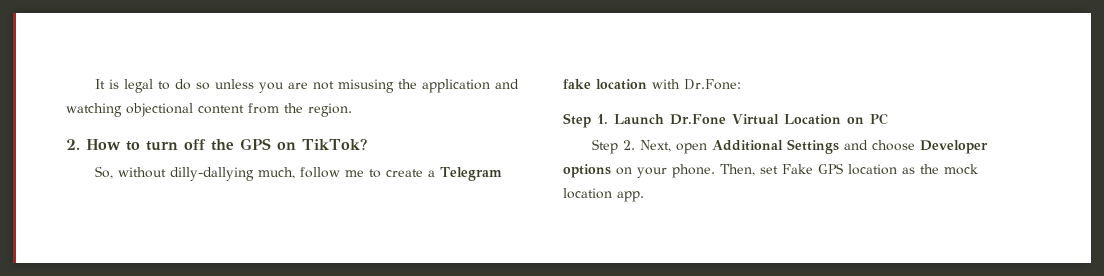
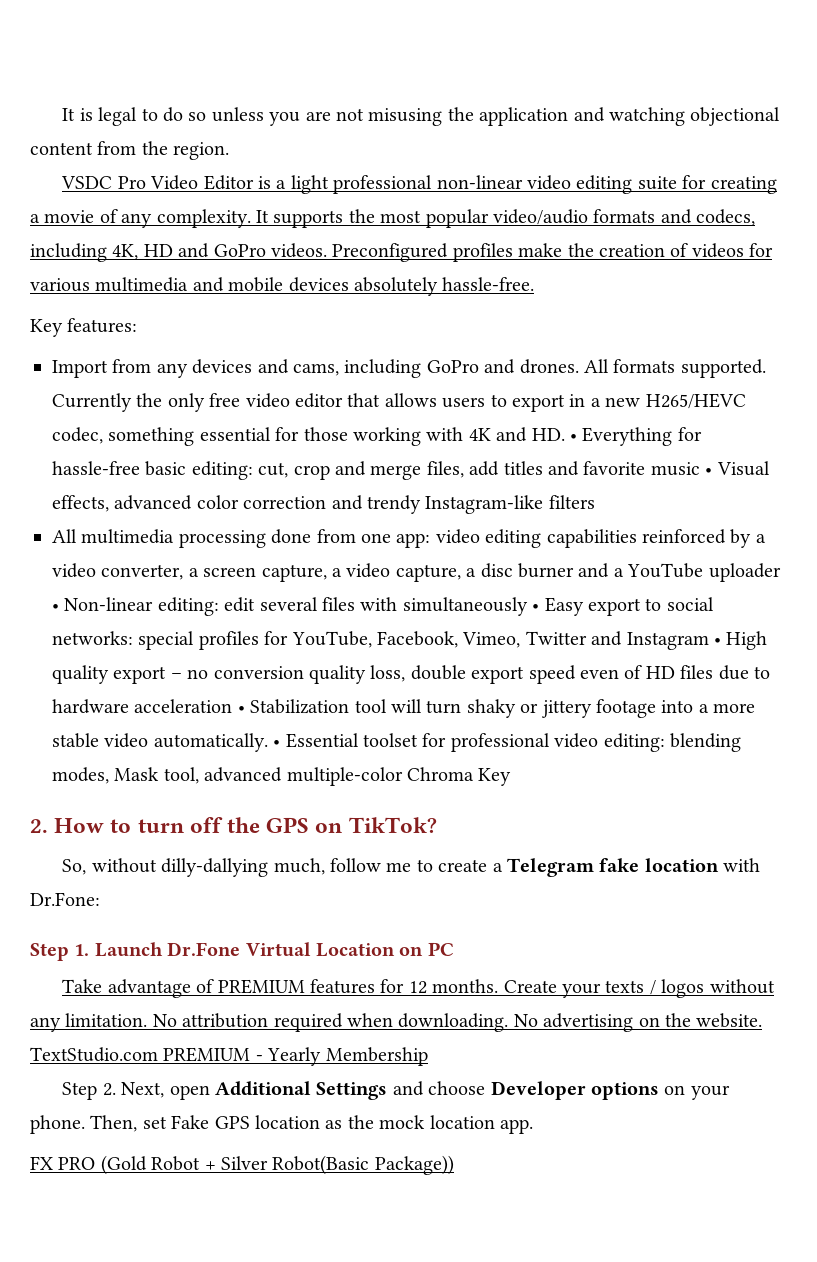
(352, 110) none -> [61,175,777,194] [30,209,756,228] [30,243,774,262] [30,277,535,296] [30,318,138,337] [52,359,766,378] [52,393,746,412] [52,427,702,446] [52,461,770,480] [52,495,595,514] [52,529,766,548] [52,563,781,582] [52,597,714,616] [52,631,768,650] [52,665,770,684] [52,699,756,718] [52,733,741,752] [52,767,512,786] // VSDC Pro Video Editor is a light professional non-linear video editing suite for creating a movie of any complexity. It supports the most popular video/audio formats and codecs, including 4K, HD and GoPro videos. Preconfigured profiles make the creation of videos for various multimedia and mobile devices absolutely hassle-free. // Key features: // Import from any devices and cams, including GoPro and drones. All formats supported. Сurrently the only free video editor that allows users to export in a new H265/HEVC codec, something essential for those working with 4K and HD. • Everything for hassle-free basic editing: cut, crop and merge files, add titles and favorite music • Visual effects, advanced color correction and trendy Instagram-like filters // All multimedia processing done from one app: video editing capabilities reinforced by a video converter, a screen capture, a video capture, a disc burner and a YouTube uploader • Non-linear editing: edit several files with simultaneously • Easy export to social networks: special profiles for YouTube, Facebook, Vimeo, Twitter and Instagram • High quality export – no conversion quality loss, double export speed even of HD files due to hardware acceleration • Stabilization tool will turn shaky or jittery footage into a more stable video automatically. • Essential toolset for professional video editing: blending modes, Mask tool, advanced multiple-color Chroma Key
(888, 119) none -> [62,979,775,998] [30,1013,763,1032] [30,1047,428,1066] // Take advantage of PREMIUM features for 12 months. Create your texts / logos without any limitation. No attribution required when downloading. No advertising on the website. TextStudio.com PREMIUM - Yearly Membership
(644, 196) none -> [30,1155,454,1175] // FX PRO (Gold Robot + Silver Robot(Basic Package))

